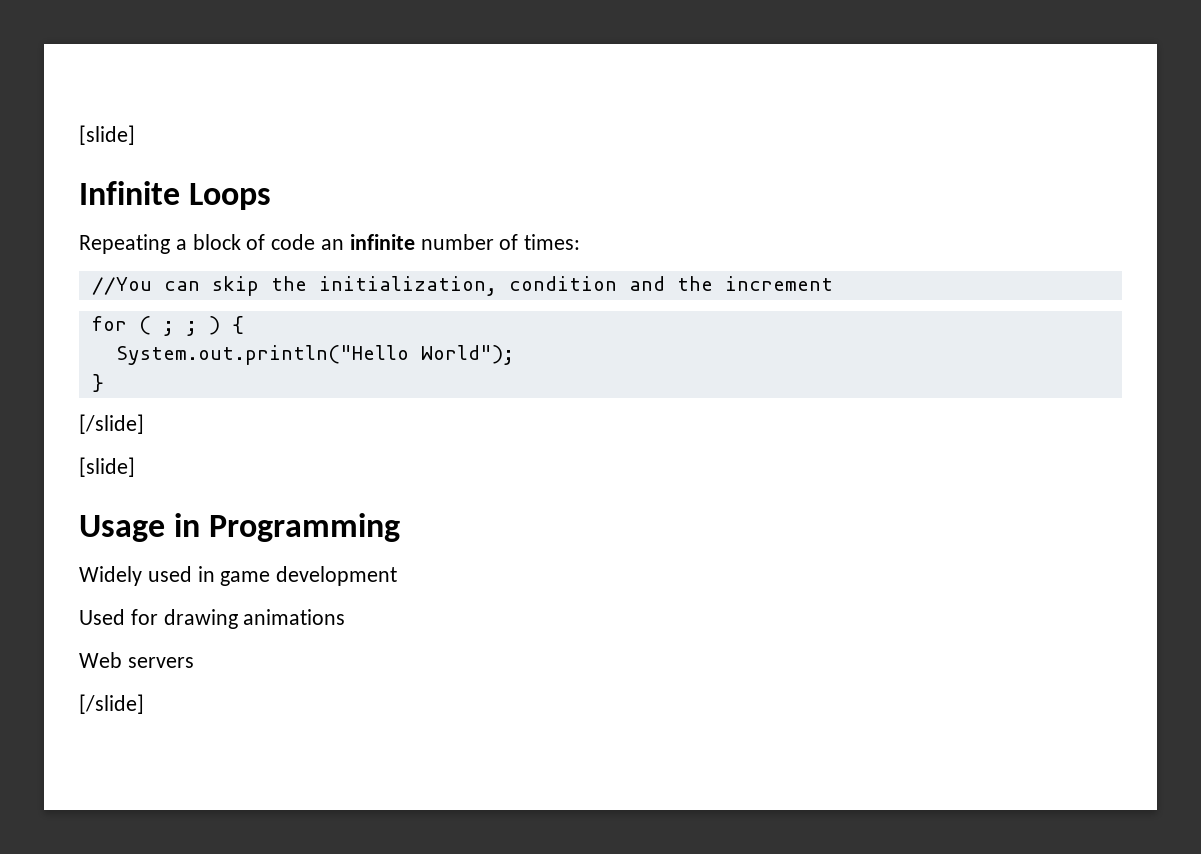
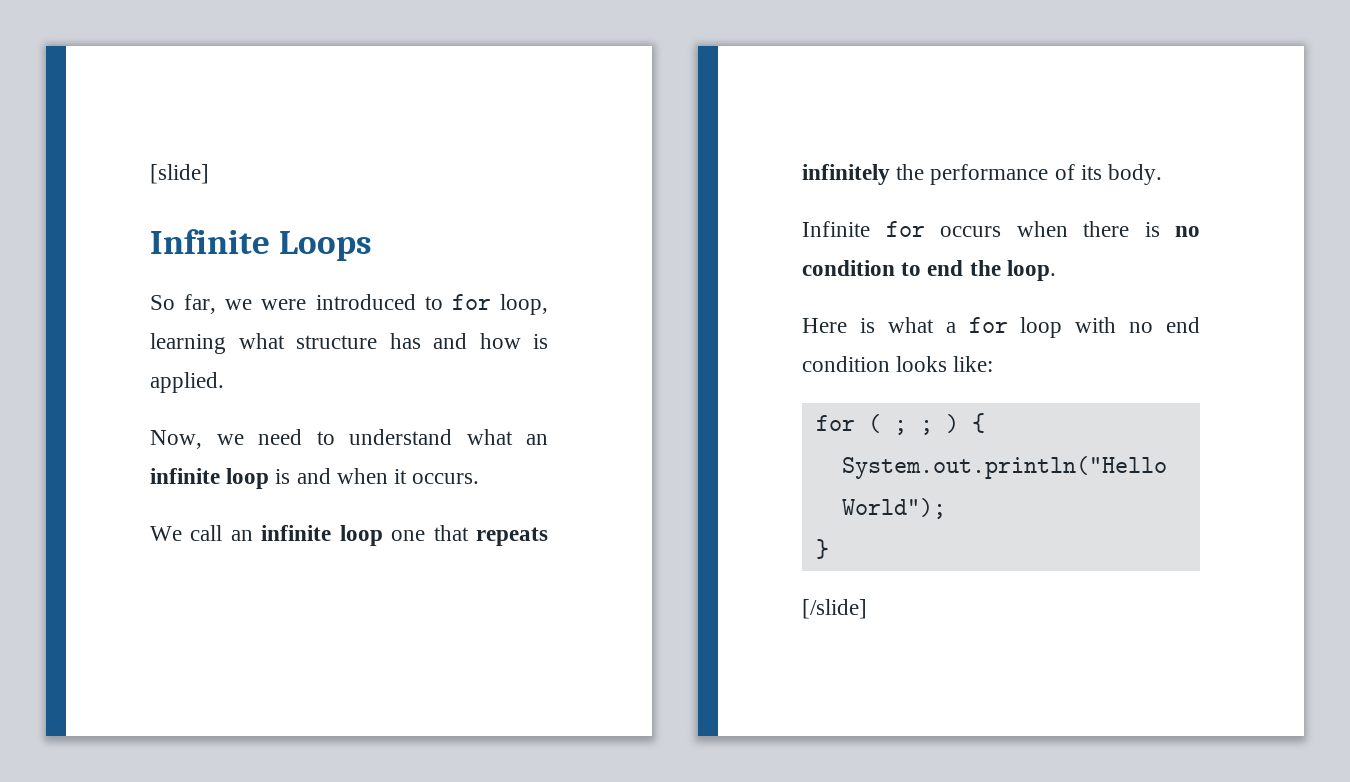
[79,234,581,254] [91,276,833,296] Repeating a block of code an infinite number of times: // //You can skip the initialization, condition and the increment -> [150,294,548,315] [150,333,548,354] [150,372,224,393] [150,429,548,449] [150,468,480,489] [150,525,548,546] [802,164,1163,185] [802,221,1200,237] [802,260,1056,281] [802,317,1200,338] [802,356,994,372] So far, we were introduced to for loop, learning what structure has and how is applied. // Now, we need to understand what an infinite loop is and when it occurs. // We call an infinite loop one that repeats infinitely the performance of its body. // Infinite for occurs when there is no condition to end the loop. // Here is what a for loop with no end condition looks like:
[79,457,135,477] [79,513,401,542] [79,566,398,586] [79,609,346,629] [79,652,194,668] [79,694,144,714] // [slide] // Usage in Programming // Widely used in game development // Used for drawing animations // Web servers // [/slide] -> (867, 609) none

